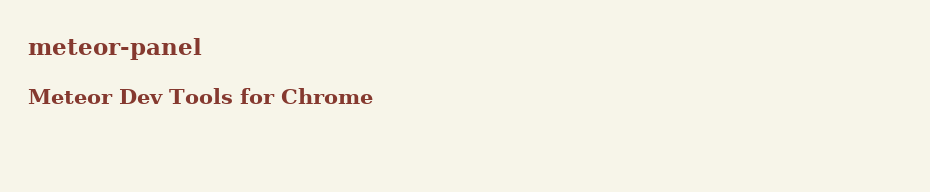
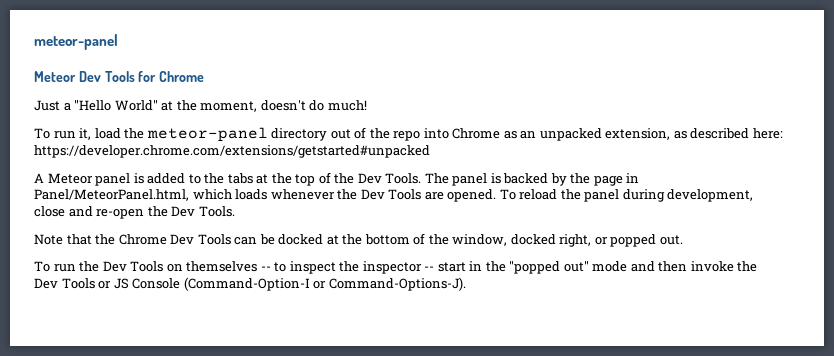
(373, 96) none -> [34,100,367,112] [34,127,783,142] [34,145,430,158] [34,172,640,186] [34,189,754,202] [34,206,235,219] [34,233,683,247] [34,261,758,274] [34,277,466,291] // Just a "Hello World" at the moment, doesn't do much! // To run it, load the meteor-panel directory out of the repo into Chrome as an unpacked extension, as described here: https://developer.chrome.com/extensions/getstarted#unpacked // A Meteor panel is added to the tabs at the top of the Dev Tools. The panel is backed by the page in Panel/MeteorPanel.html, which loads whenever the Dev Tools are opened. To reload the panel during development, close and re-open the Dev Tools. // Note that the Chrome Dev Tools can be docked at the bottom of the window, docked right, or popped out. // To run the Dev Tools on themselves -- to inspect the inspector -- start in the "popped out" mode and then invoke the Dev Tools or JS Console (Command-Option-I or Command-Options-J).

